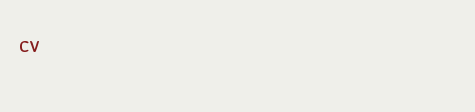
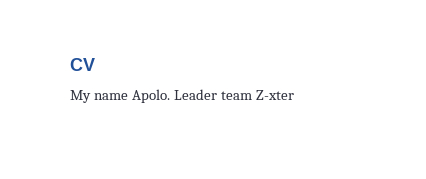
(40, 46) none -> [70,89,294,103] // My name Apolo. Leader team Z-xter

